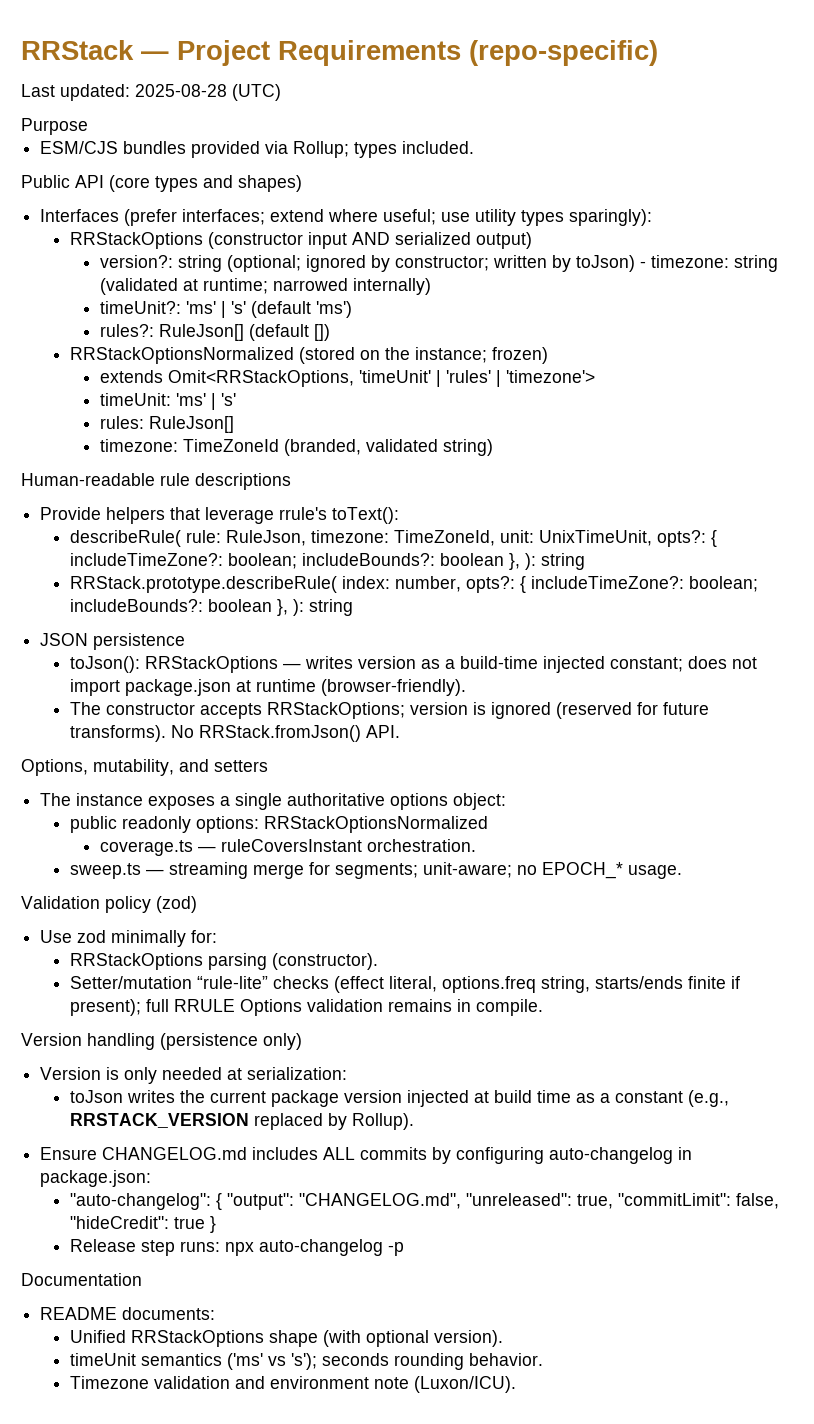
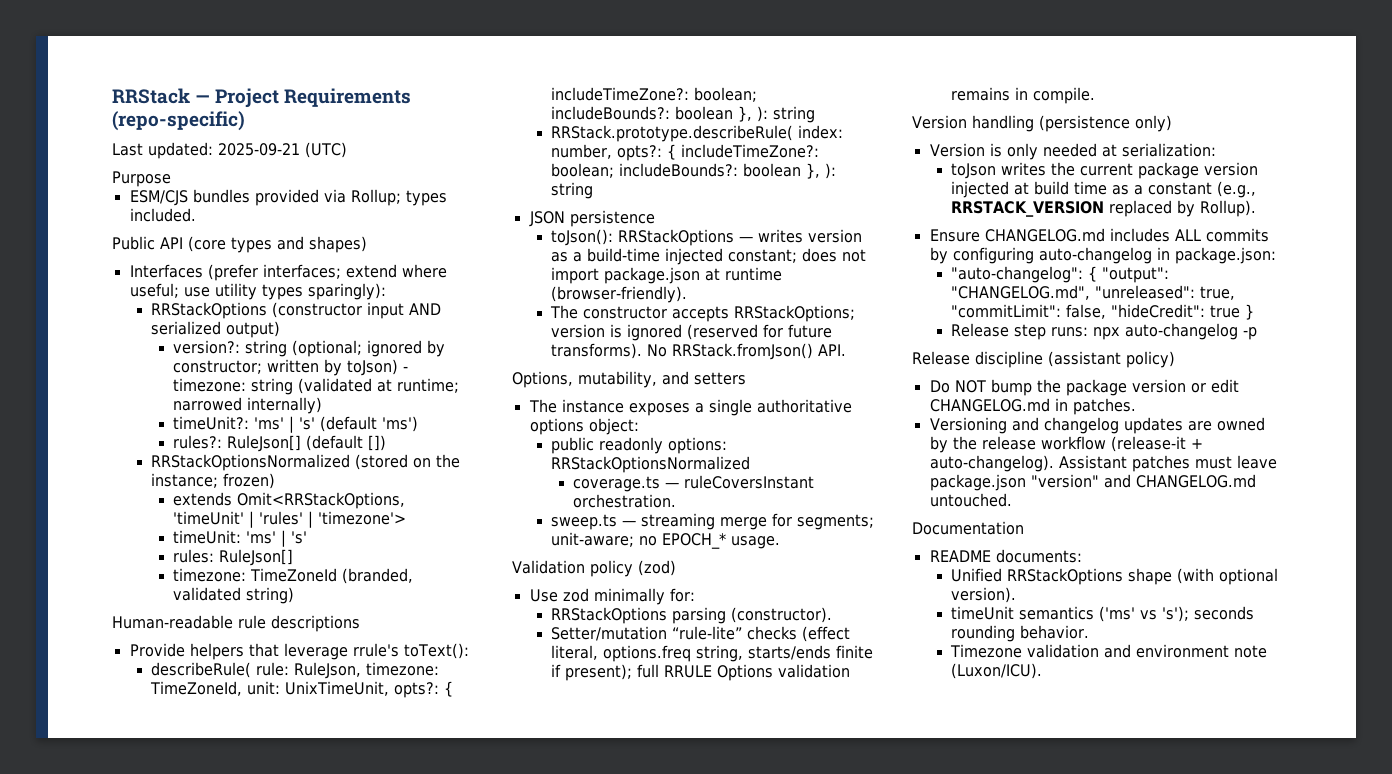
[135,84,227,97] 2025-08-28 -> [218,143,300,156] 2025-09-21
(405, 1249) none -> [912,351,1175,368] [929,379,1239,396] [929,398,1136,415] [929,417,1265,434] [929,436,1203,453] [929,455,1277,472] [929,474,1256,491] [929,493,1012,507] // Release discipline (assistant policy) // Do NOT bump the package version or edit CHANGELOG.md in patches. // Versioning and changelog updates are owned by the release workflow (release-it + auto-changelog). Assistant patches must leave package.json "version" and CHANGELOG.md untouched.

